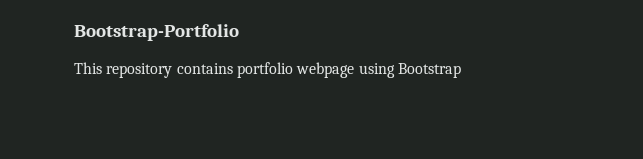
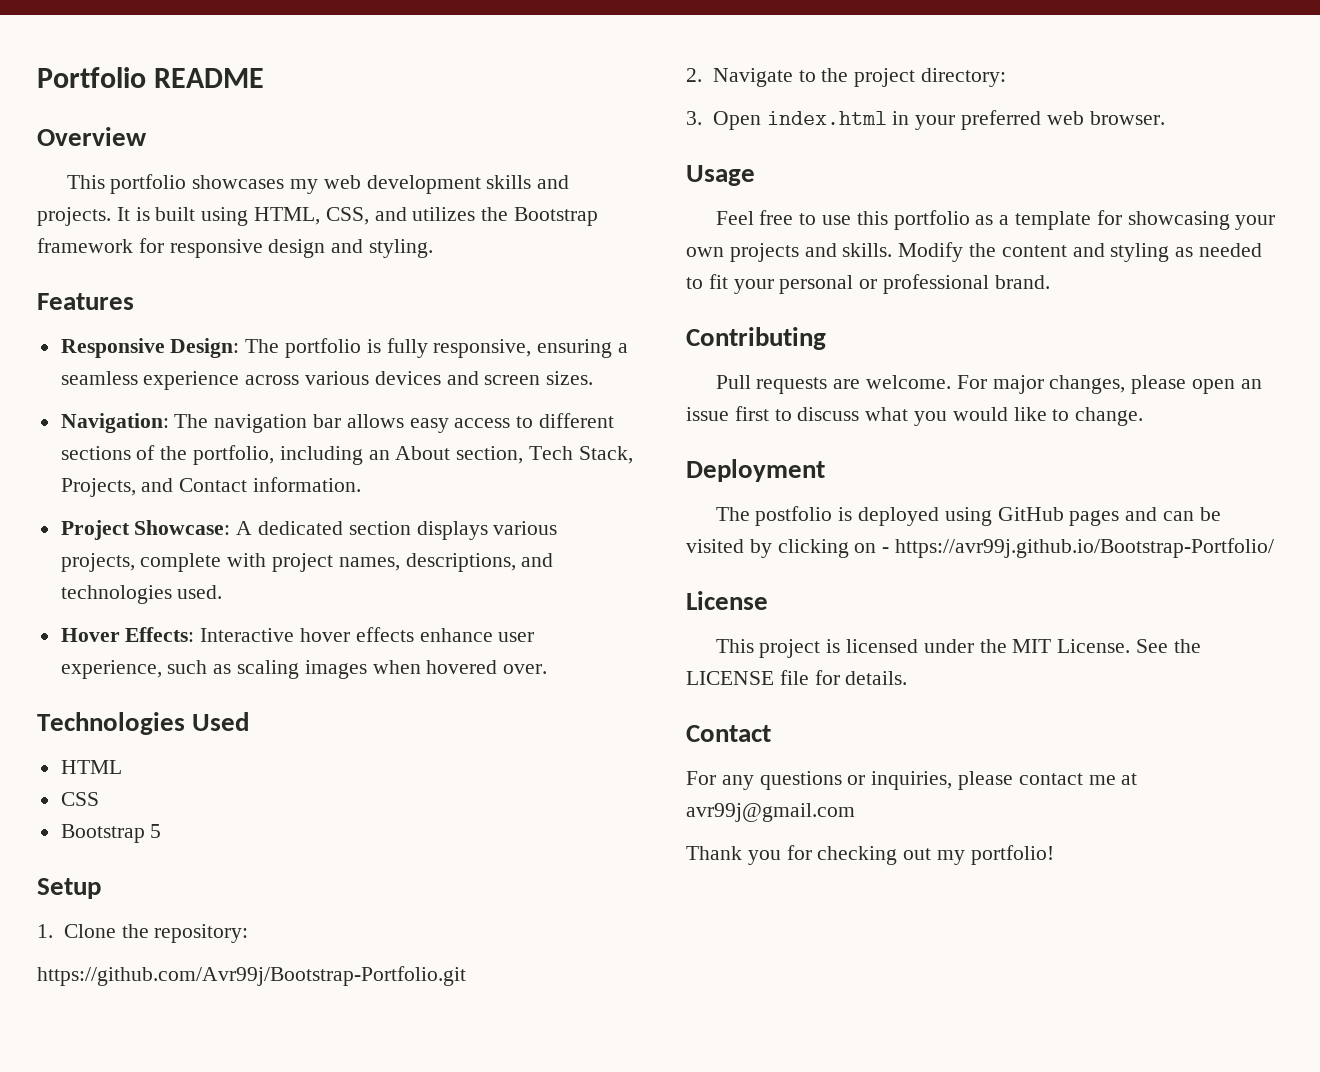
[74,24,239,41] [74,62,461,78] Bootstrap-Portfolio // This repository contains portfolio webpage using Bootstrap -> [37,67,265,88] [37,127,147,146] [66,174,570,194] [37,207,599,226] [37,238,434,258] [37,293,134,310] [60,338,629,358] [60,371,594,390] [60,413,615,433] [60,445,633,465] [60,477,362,497] [60,520,558,540] [60,553,554,572] [60,585,223,604] [60,627,535,642] [60,660,548,679] [37,712,250,735] [60,760,122,774] [60,792,99,806] [60,824,162,843] [37,878,101,899] [37,924,249,943] [37,966,466,986] [686,68,1006,87] [686,110,1165,130] [686,165,755,186] [715,210,1276,230] [686,242,1263,262] [686,274,1050,294] [686,327,826,350] [715,375,1262,394] [686,406,1144,426] [686,459,825,482] [715,506,1221,526] [686,538,1275,558] [686,591,768,610] [715,639,1201,658] [686,670,908,685] [686,725,771,742] [686,771,1138,790] [686,803,855,822] [686,845,1054,865] Portfolio README // Overview // This portfolio showcases my web development skills and projects. It is built using HTML, CSS, and utilizes the Bootstrap framework for responsive design and styling. // Features // Responsive Design: The portfolio is fully responsive, ensuring a seamless experience across various devices and screen sizes. // Navigation: The navigation bar allows easy access to different sections of the portfolio, including an About section, Tech Stack, Projects, and Contact information. // Project Showcase: A dedicated section displays various projects, complete with project names, descriptions, and technologies used. // Hover Effects: Interactive hover effects enhance user experience, such as scaling images when hovered over. // Technologies Used // HTML // CSS // Bootstrap 5 // Setup // 1. Clone the repository: // https://github.com/Avr99j/Bootstrap-Portfolio.git // 2. Navigate to the project directory: // 3. Open index.html in your preferred web browser. // Usage // Feel free to use this portfolio as a template for showcasing your own projects and skills. Modify the content and styling as needed to fit your personal or professional brand. // Contributing // Pull requests are welcome. For major changes, please open an issue first to discuss what you would like to change. // Deployment // The postfolio is deployed using GitHub pages and can be visited by clicking on - https://avr99j.github.io/Bootstrap-Portfolio/ // License // This project is licensed under the MIT License. See the LICENSE file for details. // Contact // For any questions or inquiries, please contact me at avr99j@gmail.com // Thank you for checking out my portfolio!

